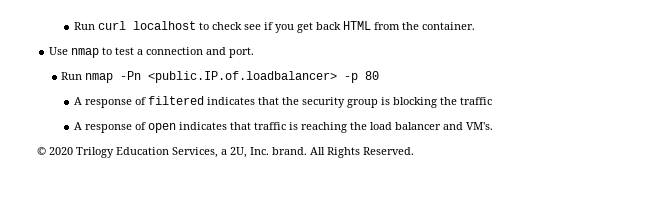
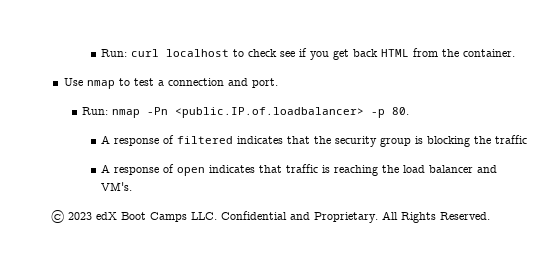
[73,22,95,30] Run -> [101,49,128,57] Run:
[61,72,83,80] Run -> [82,107,109,115] Run:
[365,71,380,80] 80 -> [392,107,410,115] 80.
[49,147,307,158] 2020 Trilogy Education Services, a 2U, Inc. brand. -> [68,211,378,223] 2023 edX Boot Camps LLC. Confidential and Proprietary.

